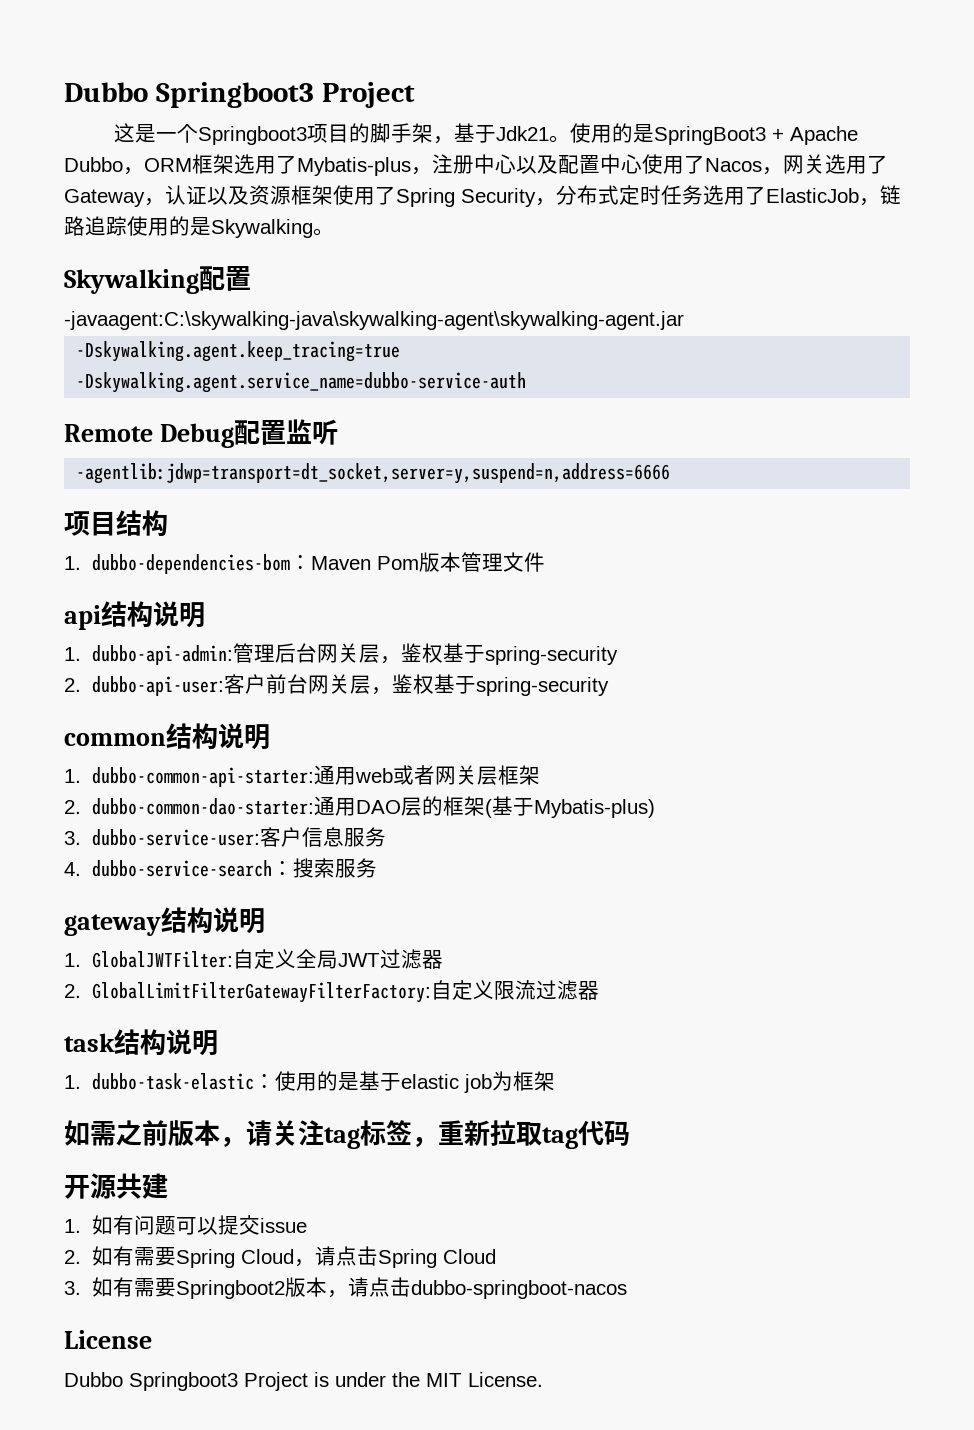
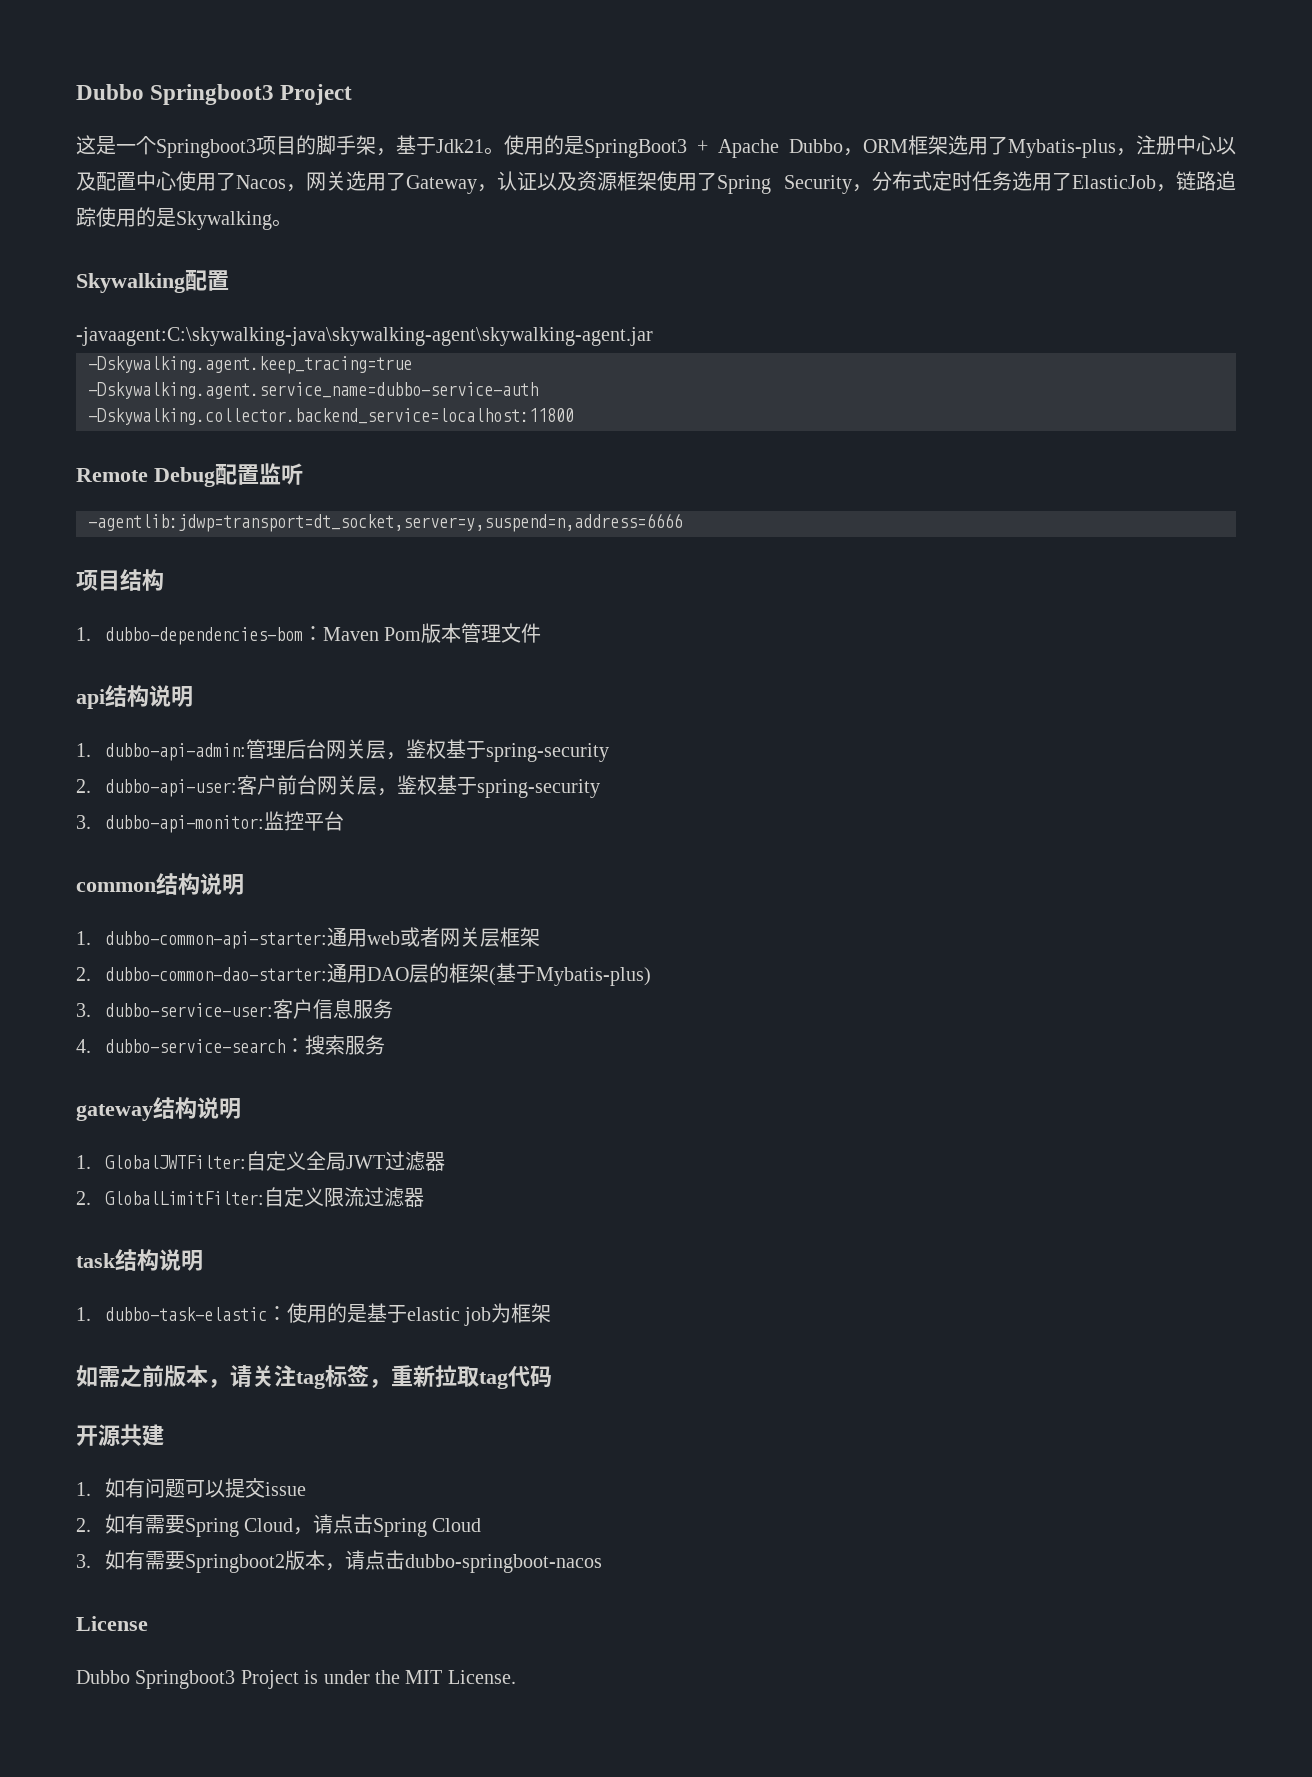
(527, 382) none -> [88,408,574,425] // -Dskywalking.collector.backend_service=localhost:11800
(609, 686) none -> [76,811,344,833] // 3. dubbo-api-monitor:监控平台
[91,982,431,1003] GlobalLimitFilterGatewayFilterFactory: -> [104,1191,264,1205] GlobalLimitFilter:

